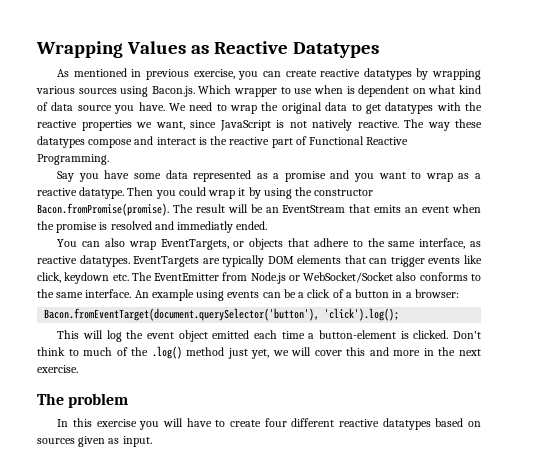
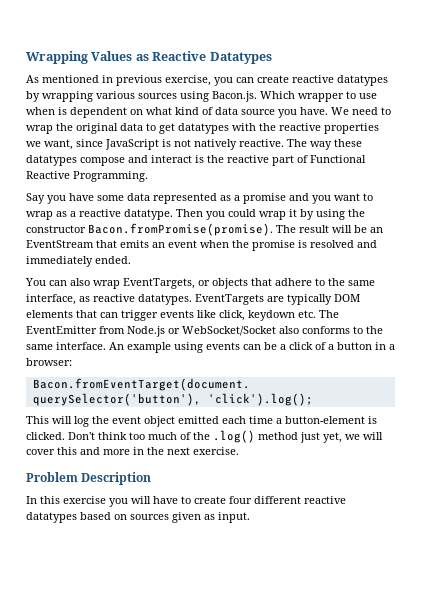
[177,221,234,233] immediatly -> [26,256,93,267] immediately
[68,349,79,356] to -> [129,432,145,440] too
[37,393,129,408] The problem -> [26,472,152,485] Problem Description

